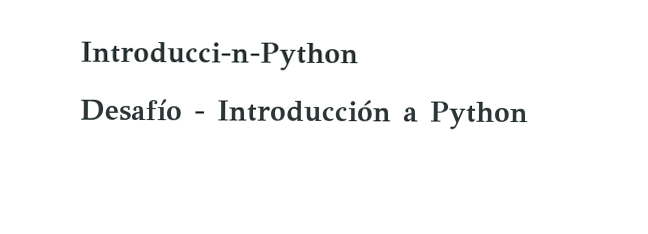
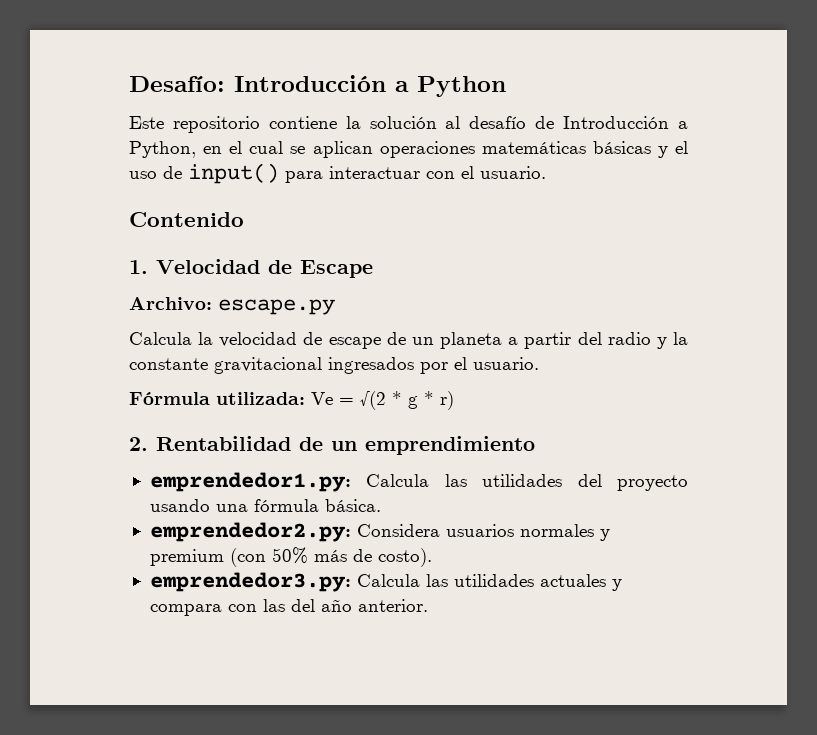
[80,41,359,72] [79,98,206,122] Introducci-n-Python // Desafío - -> [129,76,225,92] Desafío:
(529, 116) none -> [129,116,689,133] [129,141,688,158] [129,163,546,184] [129,212,244,227] [129,259,373,278] [129,297,335,315] [129,332,688,349] [129,357,539,374] [129,391,454,410] [129,436,535,455] [149,472,689,492] [149,499,381,512] [149,522,610,542] [149,547,432,567] [149,572,622,592] [149,599,428,616] // Este repositorio contiene la solución al desafío de Introducción a Python, en el cual se aplican operaciones matemáticas básicas y el uso de input() para interactuar con el usuario. // Contenido // 1. Velocidad de Escape // Archivo: escape.py // Calcula la velocidad de escape de un planeta a partir del radio y la constante gravitacional ingresados por el usuario. // Fórmula utilizada: Ve = √(2 * g * r) // 2. Rentabilidad de un emprendimiento // emprendedor1.py: Calcula las utilidades del proyecto usando una fórmula básica. // emprendedor2.py: Considera usuarios normales y premium (con 50% más de costo). // emprendedor3.py: Calcula las utilidades actuales y compara con las del año anterior.

